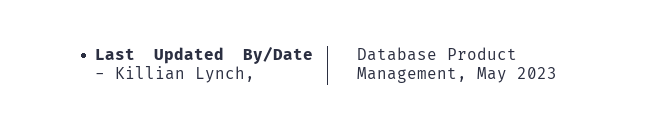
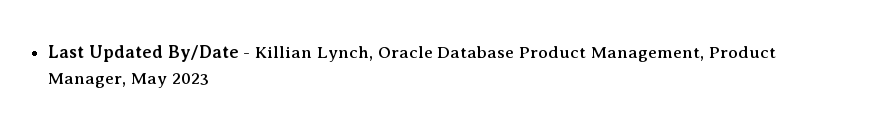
(256, 74) none -> [377,46,433,58] Oracle
(468, 75) none -> [708,46,776,58] [48,73,127,88] Product Manager,

